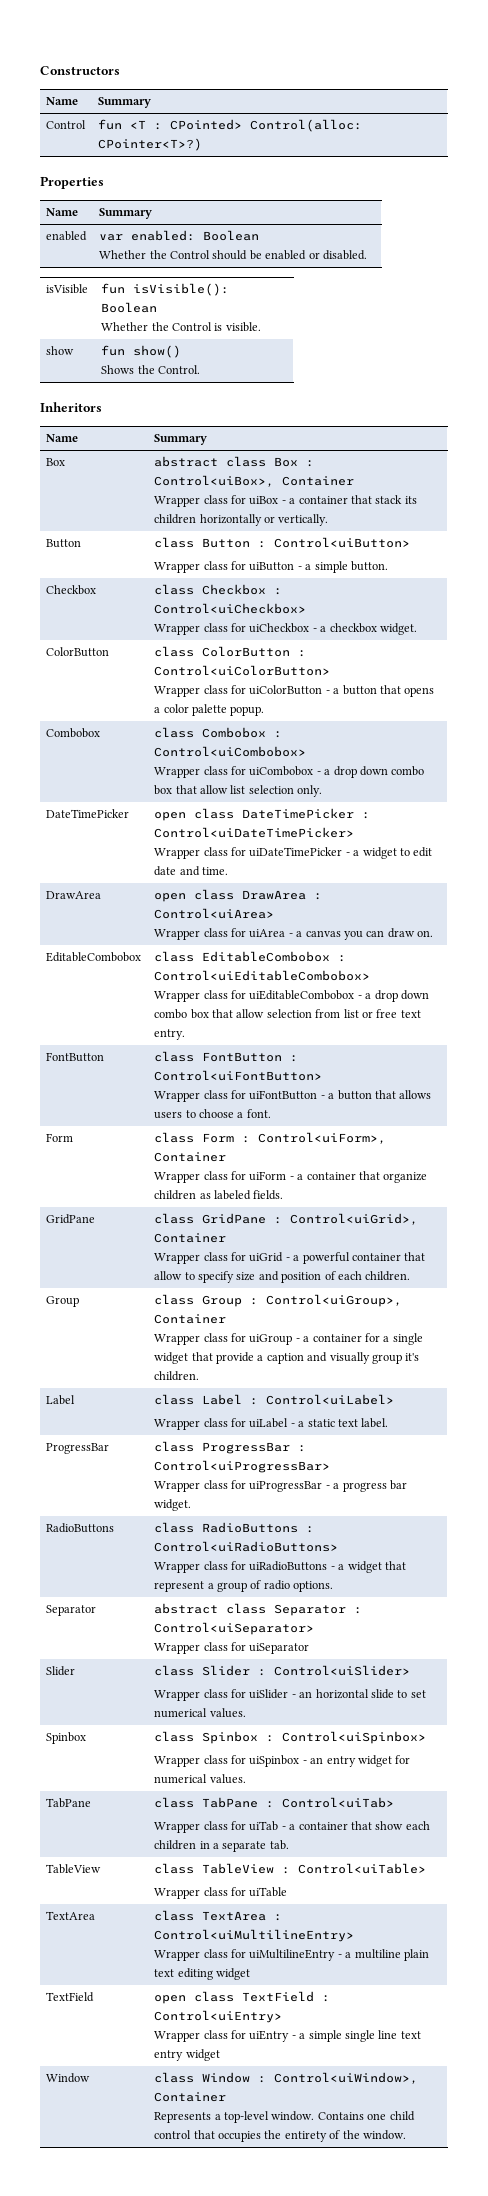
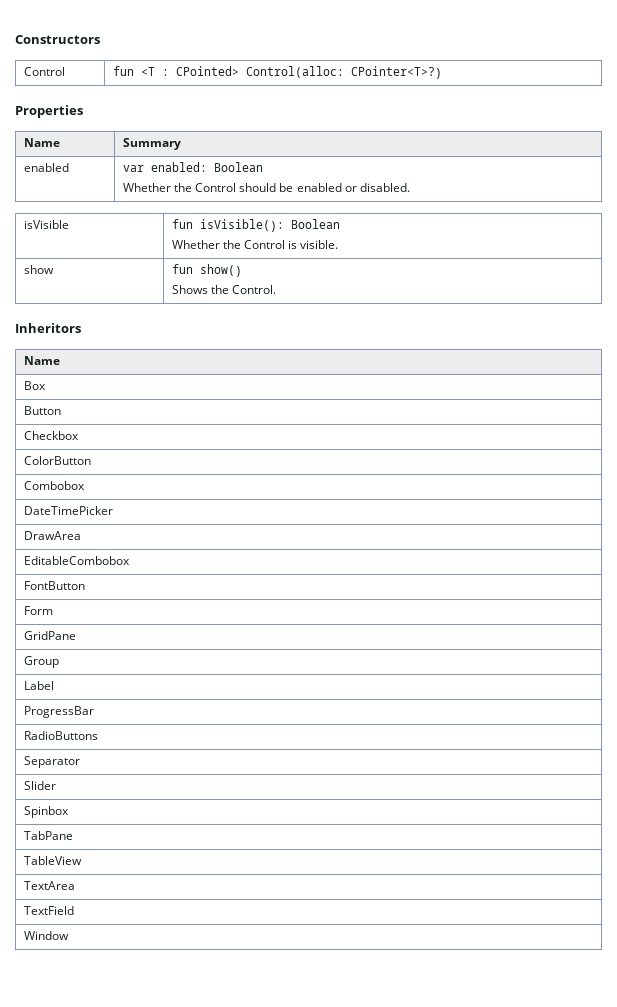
[46,97,79,105] [98,97,152,108] // Name | Summary -> (100, 39) none
[154,434,208,445] [46,458,66,466] [154,456,315,467] [154,475,355,487] [154,495,417,507] [154,514,329,526] [46,539,82,548] [154,537,411,548] [154,561,388,573] [46,585,97,595] [154,584,283,595] [154,603,307,614] [154,623,417,635] [46,647,110,657] [154,646,307,657] [154,665,331,676] [154,685,435,697] [154,704,265,716] [46,728,101,738] [154,727,283,738] [154,746,307,757] [154,766,425,778] [154,785,323,797] [46,809,130,818] [154,808,371,821] [154,827,355,838] [154,847,433,859] [154,866,229,876] [46,891,102,899] [154,889,323,902] [154,908,275,919] [154,928,434,940] [46,952,142,962] [154,951,347,962] [154,970,371,981] [154,990,429,1002] [154,1009,421,1019] [154,1029,186,1040] [46,1052,105,1062] [154,1051,299,1062] [154,1070,323,1081] [154,1090,432,1102] [154,1109,271,1119] [46,1133,74,1142] [154,1132,387,1144] [154,1152,227,1162] [154,1171,428,1183] [154,1190,284,1200] [46,1214,96,1224] [154,1213,419,1225] [154,1233,227,1243] [154,1252,426,1264] [154,1271,411,1283] [46,1296,80,1307] [154,1294,403,1307] [154,1314,227,1324] [154,1333,423,1345] [154,1352,420,1364] [154,1371,200,1381] [46,1395,76,1405] [154,1394,395,1405] [154,1418,389,1430] [46,1443,110,1454] [154,1441,307,1454] [154,1460,331,1473] [154,1480,407,1492] [154,1499,192,1511] [46,1523,115,1533] [154,1522,315,1533] [154,1541,339,1552] [154,1561,406,1573] [154,1580,334,1592] [46,1605,97,1616] [154,1603,363,1616] [154,1622,315,1635] [154,1642,310,1654] [46,1666,76,1676] [154,1665,411,1676] [154,1689,426,1701] [154,1708,246,1718] [46,1732,87,1744] [154,1731,427,1744] [154,1755,411,1767] [154,1774,246,1784] [46,1798,92,1808] [154,1797,395,1808] [154,1821,430,1833] [154,1840,289,1852] [46,1864,102,1874] [154,1863,427,1874] [154,1887,288,1899] [46,1911,96,1920] [154,1910,283,1921] [154,1929,355,1942] [154,1949,429,1961] [154,1968,251,1980] [46,1992,95,2002] [154,1991,331,2004] [154,2010,283,2023] [154,2030,421,2042] [154,2049,220,2061] [46,2073,91,2083] [154,2072,419,2084] [154,2092,227,2102] [154,2111,415,2123] [154,2130,406,2142] | Summary // Box | abstract class Box : Control<uiBox>, Container // Wrapper class for uiBox - a container that stack its children horizontally or vertically. // Button | class Button : Control<uiButton> // Wrapper class for uiButton - a simple button. // Checkbox | class Checkbox : Control<uiCheckbox> // Wrapper class for uiCheckbox - a checkbox widget. // ColorButton | class ColorButton : Control<uiColorButton> // Wrapper class for uiColorButton - a button that opens a color palette popup. // Combobox | class Combobox : Control<uiCombobox> // Wrapper class for uiCombobox - a drop down combo box that allow list selection only. // DateTimePicker | open class DateTimePicker : Control<uiDateTimePicker> // Wrapper class for uiDateTimePicker - a widget to edit date and time. // DrawArea | open class DrawArea : Control<uiArea> // Wrapper class for uiArea - a canvas you can draw on. // EditableCombobox | class EditableCombobox : Control<uiEditableCombobox> // Wrapper class for uiEditableCombobox - a drop down combo box that allow selection from list or free text entry. // FontButton | class FontButton : Control<uiFontButton> // Wrapper class for uiFontButton - a button that allows users to choose a font. // Form | class Form : Control<uiForm>, Container // Wrapper class for uiForm - a container that organize children as labeled fields. // GridPane | class GridPane : Control<uiGrid>, Container // Wrapper class for uiGrid - a powerful container that allow to specify size and position of each children. // Group | class Group : Control<uiGroup>, Container // Wrapper class for uiGroup - a container for a single widget that provide a caption and visually group it's children. // Label | class Label : Control<uiLabel> // Wrapper class for uiLabel - a static text label. // ProgressBar | class ProgressBar : Control<uiProgressBar> // Wrapper class for uiProgressBar - a progress bar widget. // RadioButtons | class RadioButtons : Control<uiRadioButtons> // Wrapper class for uiRadioButtons - a widget that represent a group of radio options. // Separator | abstract class Separator : Control<uiSeparator> // Wrapper class for uiSeparator // Slider | class Slider : Control<uiSlider> // Wrapper class for uiSlider - an horizontal slide to set numerical values. // Spinbox | class Spinbox : Control<uiSpinbox> // Wrapper class for uiSpinbox - an entry widget for numerical values. // TabPane | class TabPane : Control<uiTab> // Wrapper class for uiTab - a container that show each children in a separate tab. // TableView | class TableView : Control<uiTable> // Wrapper class for uiTable // TextArea | class TextArea : Control<uiMultilineEntry> // Wrapper class for uiMultilineEntry - a multiline plain text editing widget // TextField | open class TextField : Control<uiEntry> // Wrapper class for uiEntry - a simple single line text entry widget // Window | class Window : Control<uiWindow>, Container // Represents a top-level window. Contains one child control that occupies the entirety of the window. -> [24,381,47,390] [24,406,62,415] [24,431,80,440] [24,456,92,465] [24,481,86,490] [24,506,114,515] [24,531,82,540] [24,556,131,565] [24,581,86,590] [24,606,54,615] [24,631,77,640] [24,656,60,668] [24,681,55,690] [24,706,95,718] [24,731,99,740] [24,756,81,768] [24,781,57,790] [24,806,70,818] [24,831,74,840] [24,856,83,865] [24,881,76,890] [24,906,75,915] [24,931,70,940] // Box // Button // Checkbox // ColorButton // Combobox // DateTimePicker // DrawArea // EditableCombobox // FontButton // Form // GridPane // Group // Label // ProgressBar // RadioButtons // Separator // Slider // Spinbox // TabPane // TableView // TextArea // TextField // Window

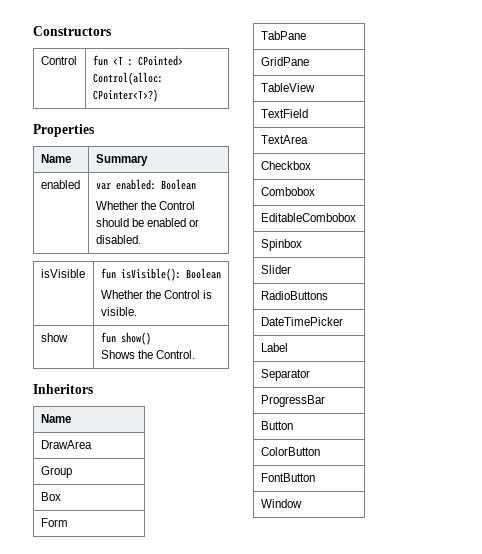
(61, 360) none -> [40,440,92,449] [40,466,72,478] // DrawArea // Group
(47, 385) none -> [40,518,68,527] [260,31,306,40] [260,57,309,66] [260,83,315,92] [260,109,308,118] [260,135,308,144] [260,161,311,170] [260,187,315,196] [260,213,356,222] [260,239,302,251] [260,265,291,274] [260,291,328,300] [260,317,343,326] [260,343,288,352] [260,369,310,381] [260,395,325,407] // Form // TabPane // GridPane // TableView // TextField // TextArea // Checkbox // Combobox // EditableCombobox // Spinbox // Slider // RadioButtons // DateTimePicker // Label // Separator // ProgressBar
[24,431,80,440] // Checkbox -> (293, 425) none
[24,481,86,490] [24,506,114,515] [24,531,82,540] [24,556,131,565] [24,581,86,590] [24,606,54,615] [24,631,77,640] [24,656,60,668] [24,681,55,690] [24,706,95,718] [24,731,99,740] [24,756,81,768] [24,781,57,790] [24,806,70,818] [24,831,74,840] [24,856,83,865] [24,881,76,890] [24,906,75,915] Combobox // DateTimePicker // DrawArea // EditableCombobox // FontButton // Form // GridPane // Group // Label // ProgressBar // RadioButtons // Separator // Slider // Spinbox // TabPane // TableView // TextArea // TextField -> [260,473,315,482] FontButton

